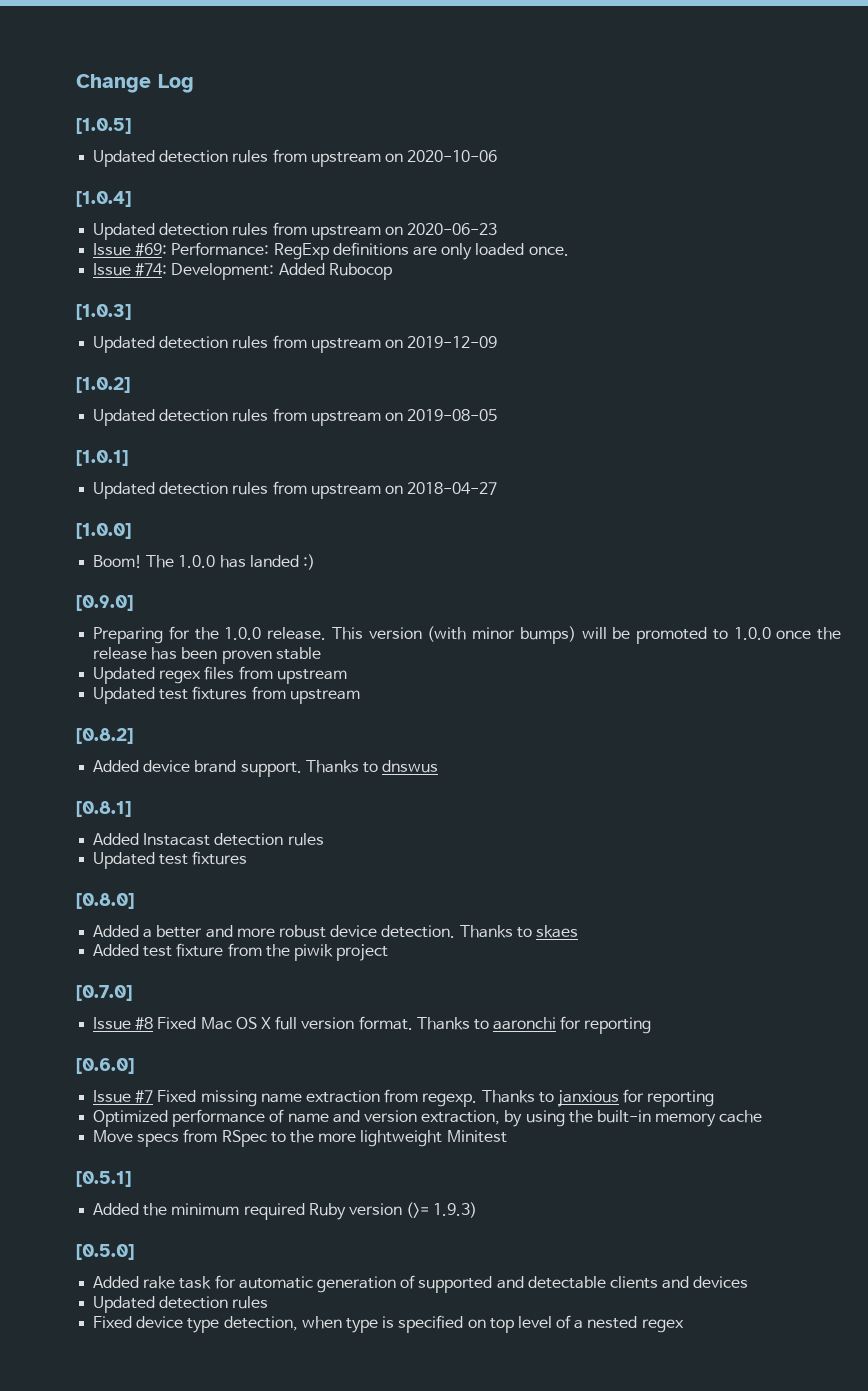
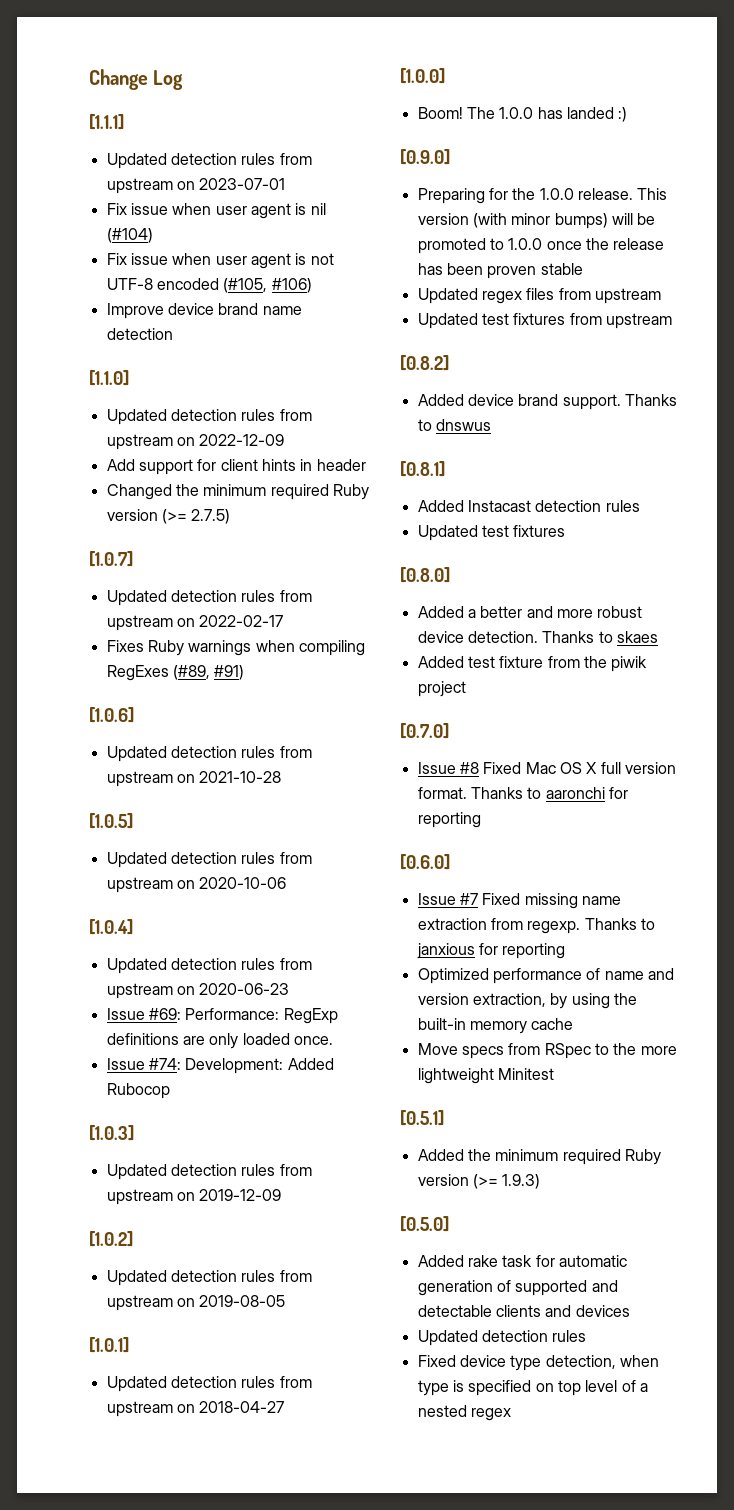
(194, 83) none -> [89,114,124,130] [106,153,312,169] [106,178,286,194] [106,203,326,219] [106,228,153,243] [106,253,334,269] [106,278,312,293] [106,303,302,319] [106,328,173,340] [89,370,129,386] [106,409,312,425] [106,434,285,450] [106,459,366,475] [106,484,369,500] [106,509,231,524] [89,551,133,567] [106,590,312,606] [106,615,284,631] [106,640,365,656] [106,665,245,681] [89,707,134,723] [106,746,312,762] [106,771,282,787] // [1.1.1] // Updated detection rules from upstream on 2023-07-01 // Fix issue when user agent is nil (#104) // Fix issue when user agent is not UTF-8 encoded (#105, #106) // Improve device brand name detection // [1.1.0] // Updated detection rules from upstream on 2022-12-09 // Add support for client hints in header // Changed the minimum required Ruby version (>= 2.7.5) // [1.0.7] // Updated detection rules from upstream on 2022-02-17 // Fixes Ruby warnings when compiling RegExes (#89, #91) // [1.0.6] // Updated detection rules from upstream on 2021-10-28

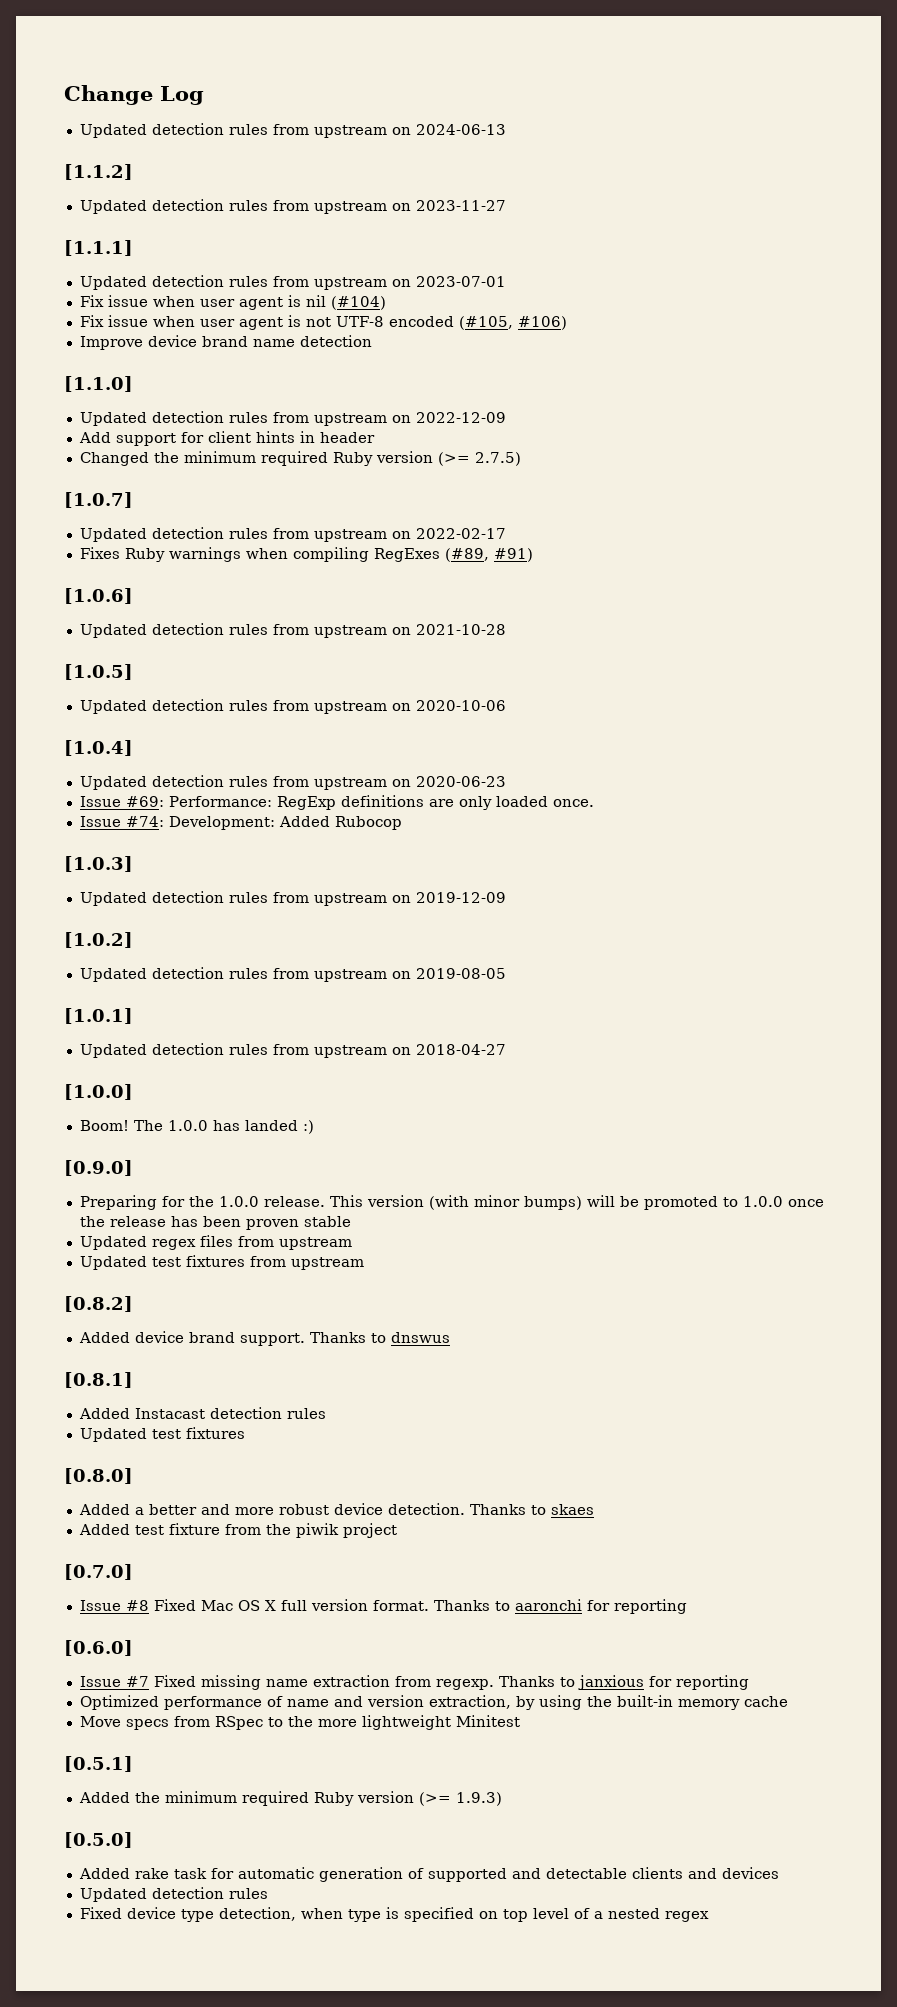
(184, 80) none -> [79,123,506,138] [64,164,133,180] [79,199,506,214] // Updated detection rules from upstream on 2024-06-13 // [1.1.2] // Updated detection rules from upstream on 2023-11-27

